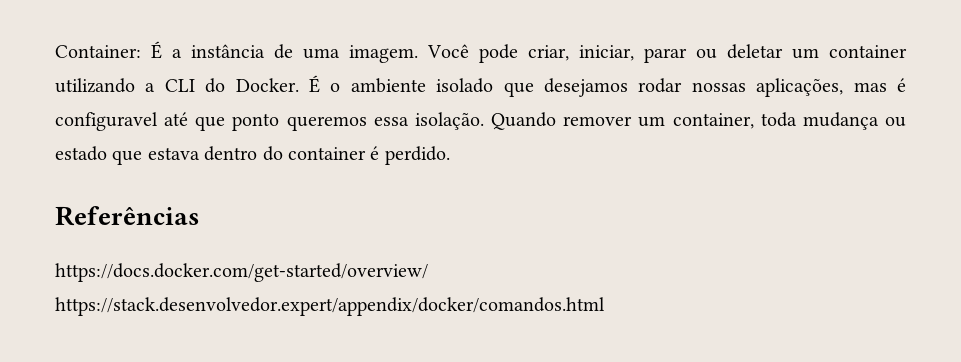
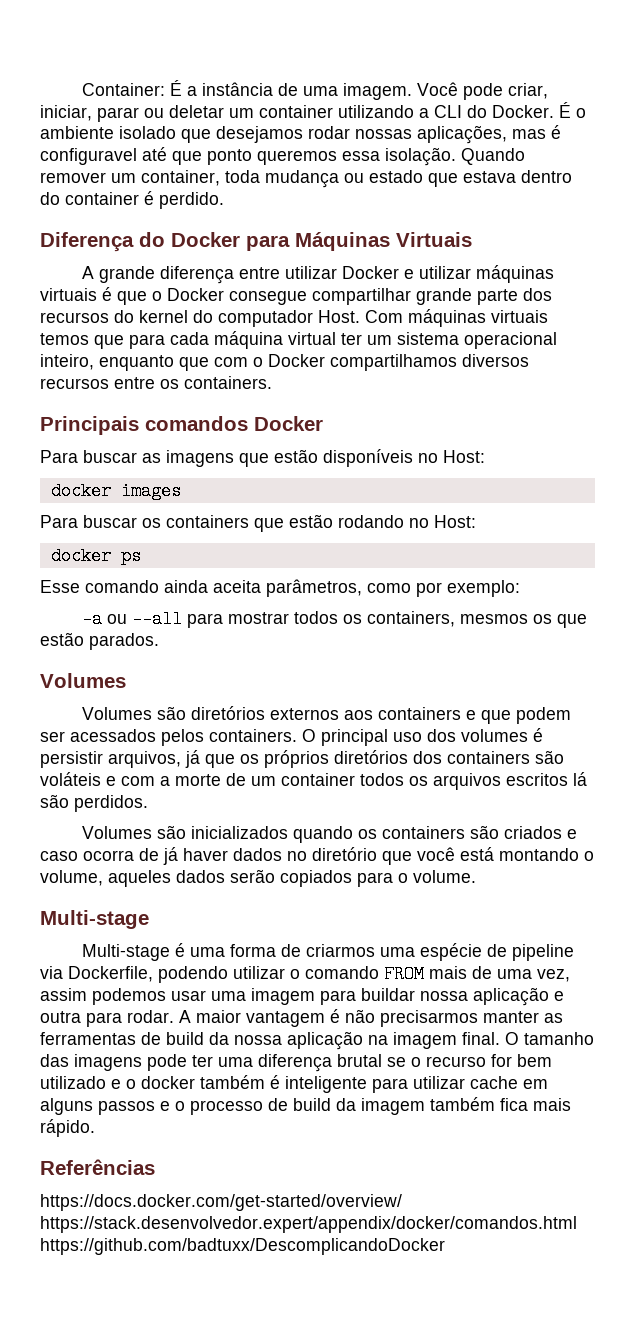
(450, 155) none -> [40,232,472,252] [82,265,555,284] [40,287,552,305] [40,309,548,327] [40,331,557,349] [40,354,529,371] [40,376,272,389] [40,416,323,435] [40,449,485,467] [50,482,181,500] [40,514,476,532] [50,547,141,565] [40,579,520,597] [82,610,588,628] [40,632,159,650] [40,673,126,688] [82,706,572,724] [40,728,543,746] [40,750,564,768] [40,772,587,790] [40,794,148,812] [82,825,578,843] [40,847,594,865] [40,869,476,887] [40,910,149,929] [82,943,575,961] [40,965,570,983] [40,987,564,1006] [40,1009,563,1027] [40,1031,594,1050] [40,1054,552,1072] [40,1075,548,1093] [40,1097,571,1115] [40,1119,95,1137] // Diferença do Docker para Máquinas Virtuais // A grande diferença entre utilizar Docker e utilizar máquinas virtuais é que o Docker consegue compartilhar grande parte dos recursos do kernel do computador Host. Com máquinas virtuais temos que para cada máquina virtual ter um sistema operacional inteiro, enquanto que com o Docker compartilhamos diversos recursos entre os containers. // Principais comandos Docker // Para buscar as imagens que estão disponíveis no Host: // docker images // Para buscar os containers que estão rodando no Host: // docker ps // Esse comando ainda aceita parâmetros, como por exemplo: // -a ou --all para mostrar todos os containers, mesmos os que estão parados. // Volumes // Volumes são diretórios externos aos containers e que podem ser acessados pelos containers. O principal uso dos volumes é persistir arquivos, já que os próprios diretórios dos containers são voláteis e com a morte de um container todos os arquivos escritos lá são perdidos. // Volumes são inicializados quando os containers são criados e caso ocorra de já haver dados no diretório que você está montando o volume, aqueles dados serão copiados para o volume. // Multi-stage // Multi-stage é uma forma de criarmos uma espécie de pipeline via Dockerfile, podendo utilizar o comando FROM mais de uma vez, assim podemos usar uma imagem para buildar nossa aplicação e outra para rodar. A maior vantagem é não precisarmos manter as ferramentas de build da nossa aplicação na imagem final. O tamanho das imagens pode ter uma diferença brutal se o recurso for bem utilizado e o docker também é inteligente para utilizar cache em alguns passos e o processo de build da imagem também fica mais rápido.
(605, 306) none -> [40,1238,445,1255] https://github.com/badtuxx/DescomplicandoDocker

